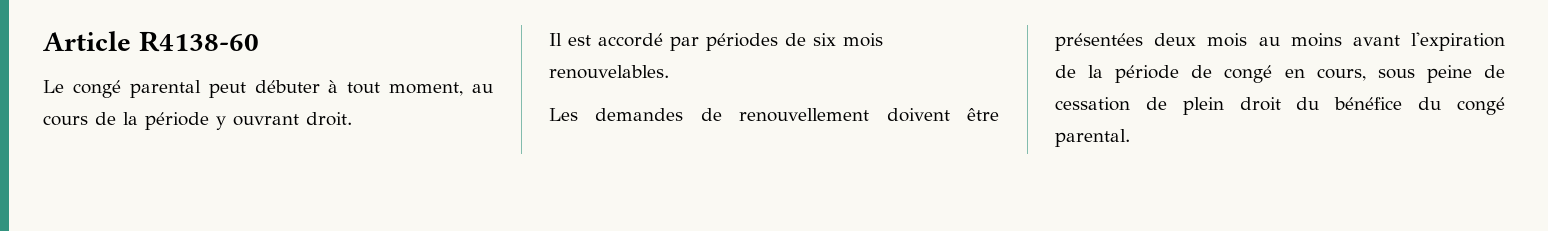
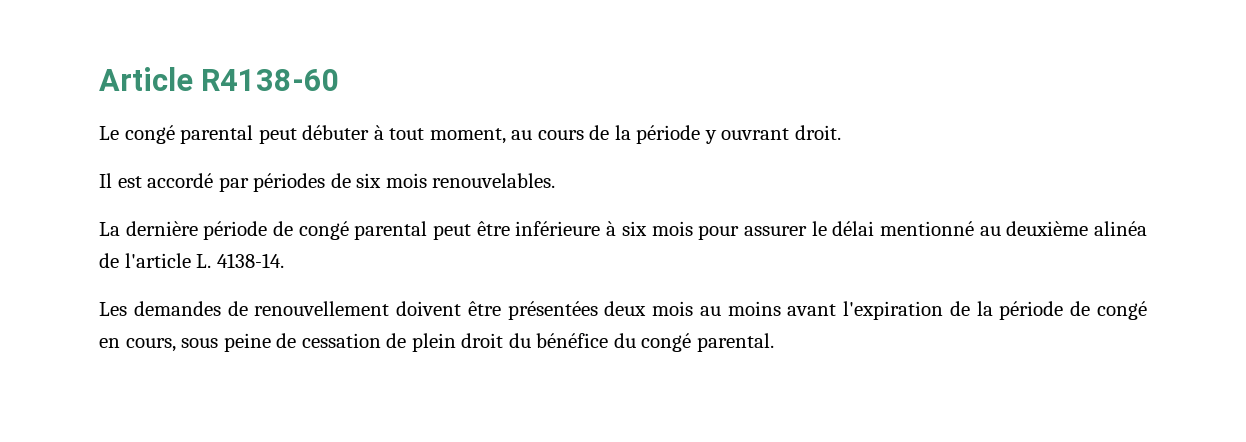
(669, 72) none -> [99,221,1148,240] [99,253,284,268] // La dernière période de congé parental peut être inférieure à six mois pour assurer le délai mentionné au deuxième alinéa de l'article L. 4138-14.

